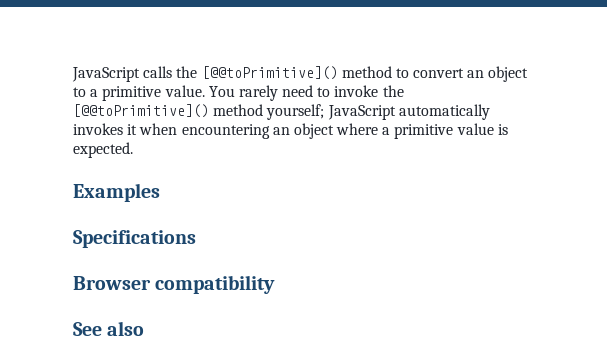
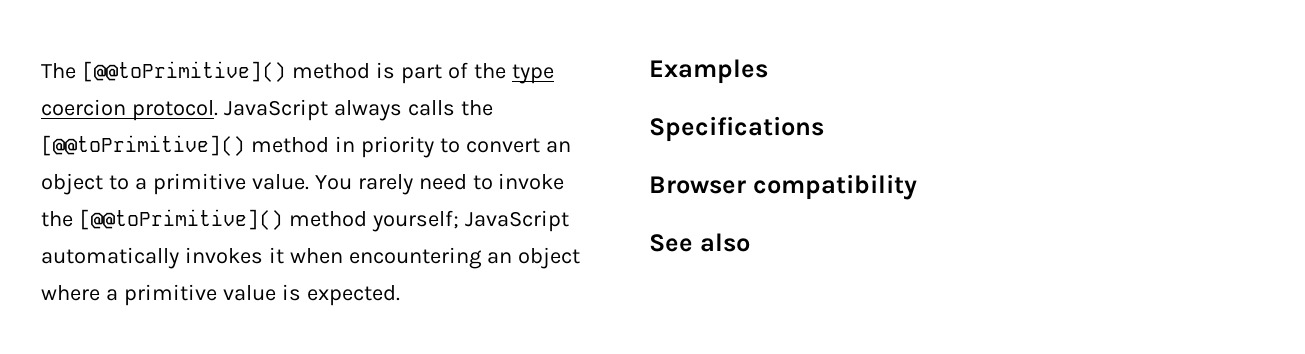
[72,67,140,82] JavaScript -> [41,61,554,84] [41,99,402,121] The [@@toPrimitive]() method is part of the type coercion protocol. JavaScript always
(392, 72) none -> [334,136,434,158] in priority

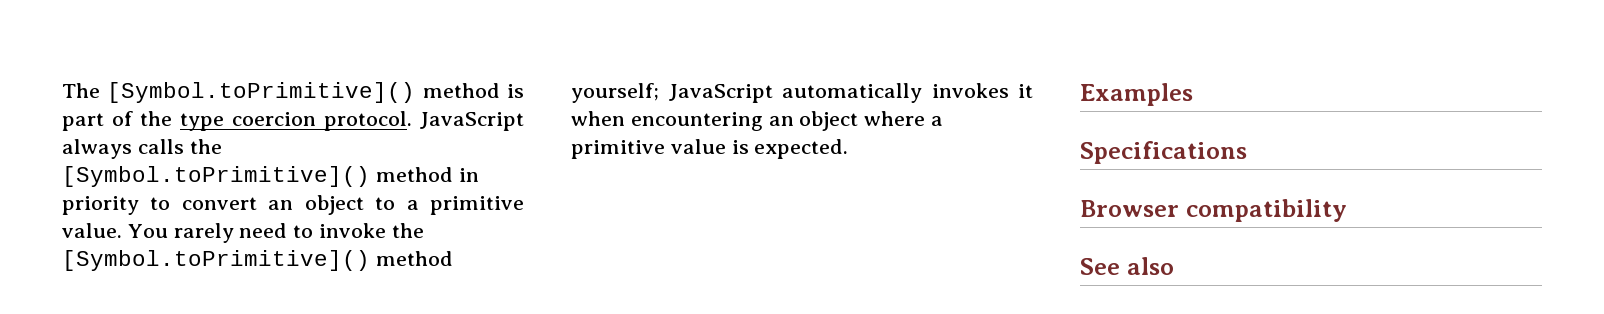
[81,61,286,82] [@@toPrimitive]() -> [107,82,416,103] [Symbol.toPrimitive]()
[41,135,245,156] [@@toPrimitive]() -> [62,166,370,187] [Symbol.toPrimitive]()
[78,209,283,230] [@@toPrimitive]() -> [62,250,370,271] [Symbol.toPrimitive]()

